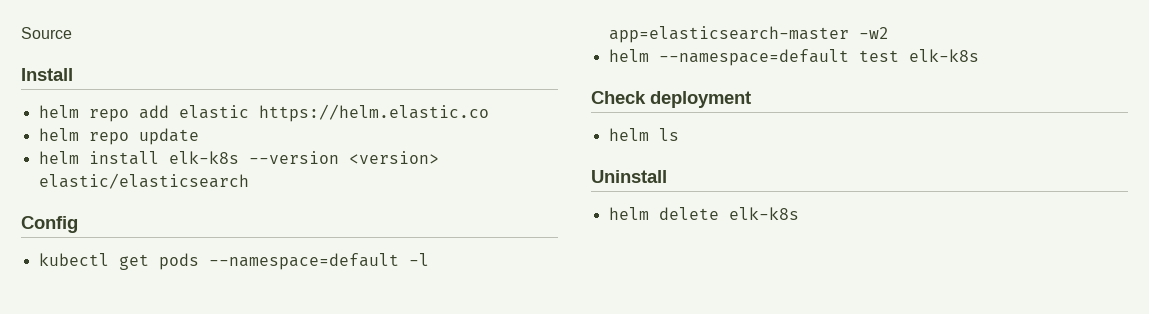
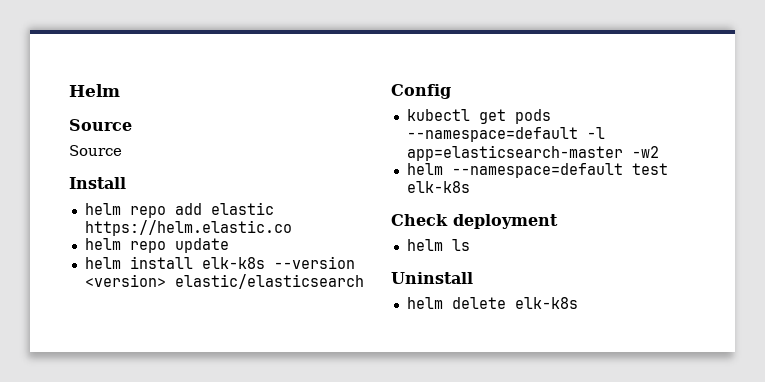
(21, 33) none -> [69,84,120,97] [69,119,132,131] Helm // Source //

